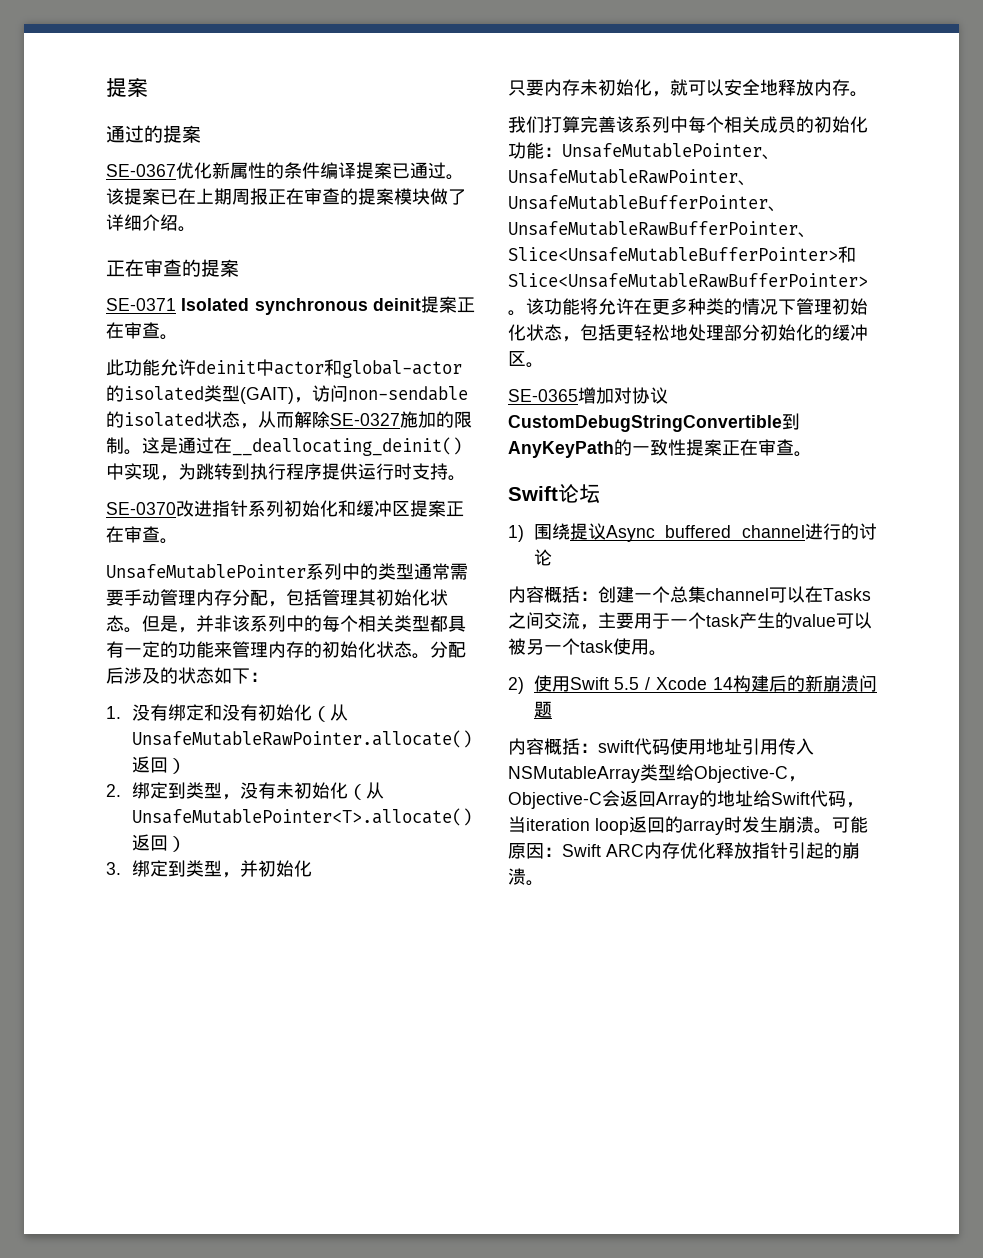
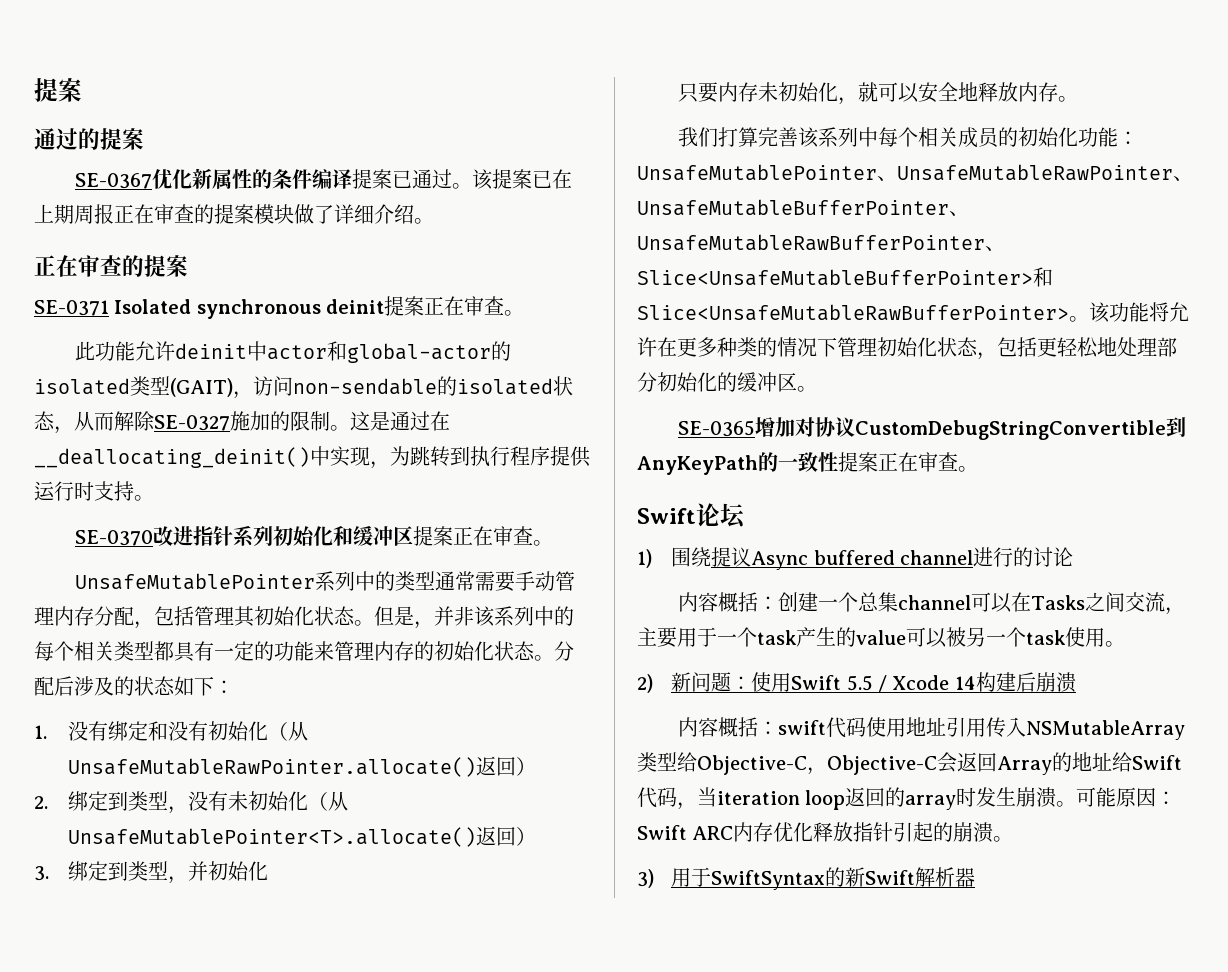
(524, 685) none -> [671,672,752,692] 新问题：
[787,675,877,692] [533,701,552,718] 的新崩溃问题 -> [1035,672,1076,693] 崩溃
(544, 883) none -> [637,867,976,890] // 3)用于SwiftSyntax的新Swift解析器

